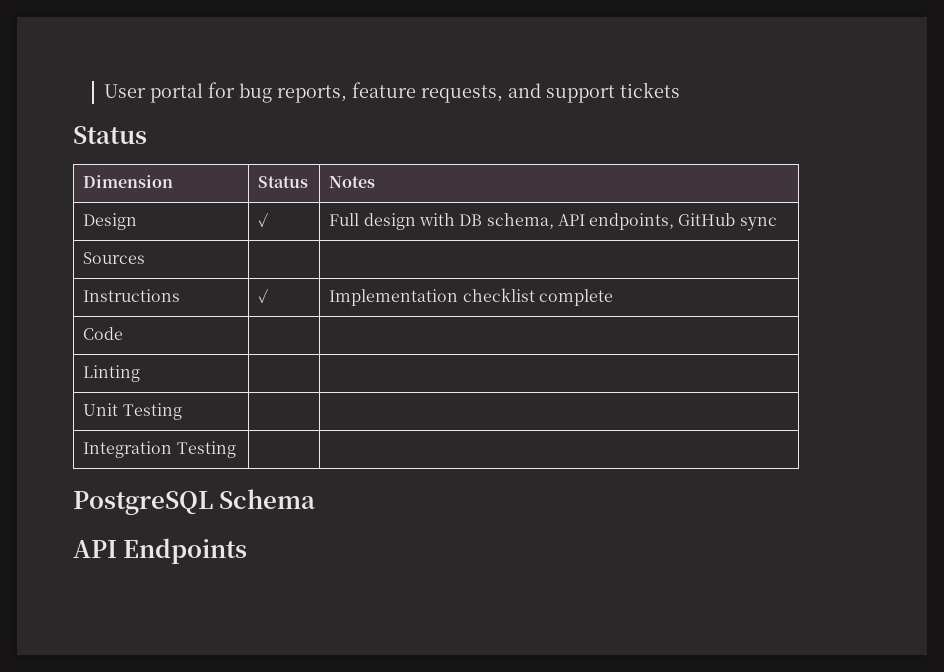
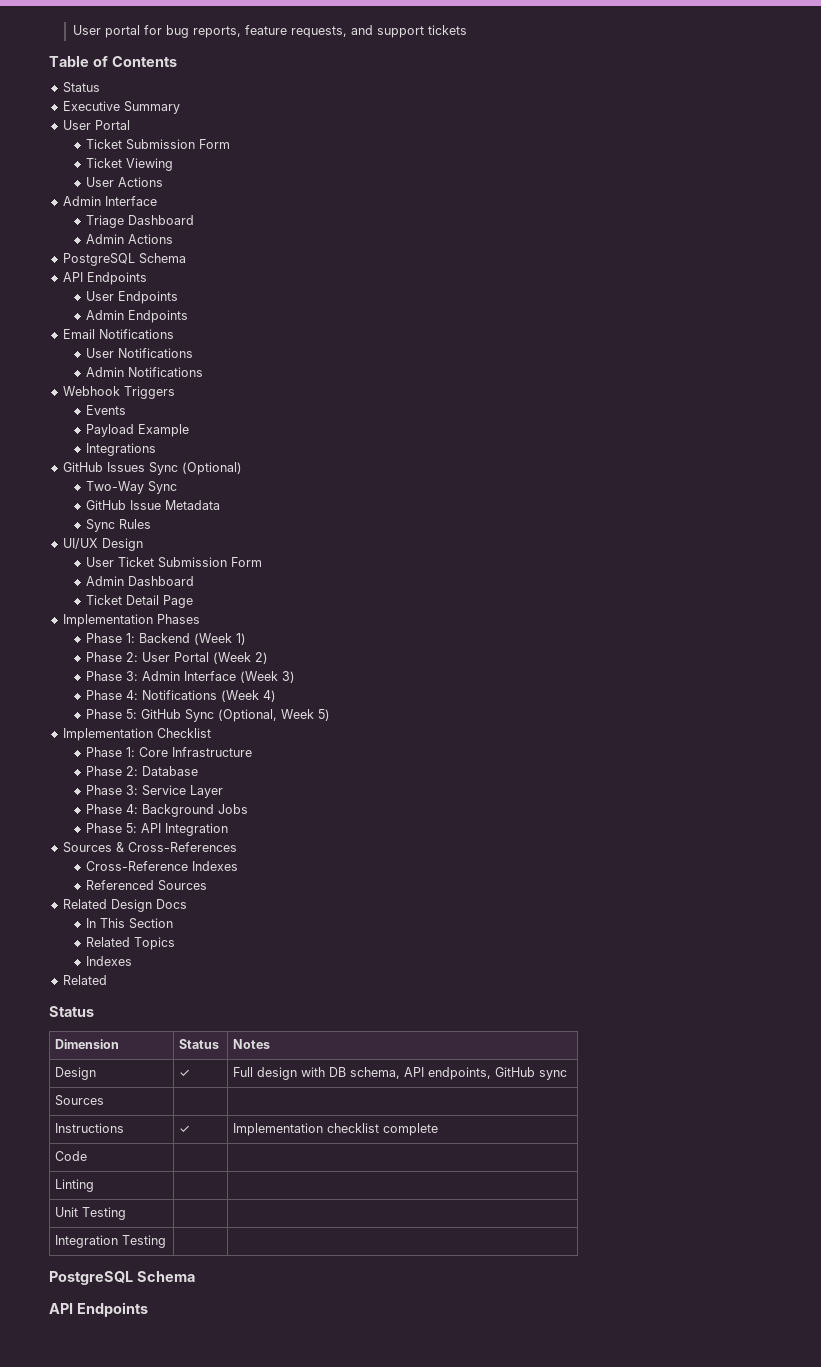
(681, 90) none -> [49,56,177,67] [62,82,100,93] [62,101,180,114] [62,120,130,130] [86,139,231,150] [86,158,174,171] [86,177,164,187] [62,196,157,206] [86,215,195,228] [86,234,174,244] [62,253,186,266] [62,272,147,285] [86,291,179,304] [86,310,189,323] [62,329,174,339] [86,348,194,358] [86,367,204,377] [62,386,175,399] [86,405,127,415] [86,424,190,437] [86,443,157,456] [62,462,242,475] [86,481,178,494] [86,500,221,510] [86,519,152,532] [62,538,143,551] [86,557,263,568] [86,576,195,586] [86,595,194,608] [62,614,200,627] [86,633,247,645] [86,652,269,664] [86,671,296,683] [86,690,277,702] [86,709,331,722] [62,728,211,741] [86,747,253,757] [86,766,199,776] [86,785,224,798] [86,804,249,817] [86,823,229,836] [62,842,237,853] [86,861,239,871] [86,880,208,891] [62,899,187,912] [86,918,174,929] [86,937,176,950] [86,956,133,966] [62,975,107,985] // Table of Contents // Status // Executive Summary // User Portal // Ticket Submission Form // Ticket Viewing // User Actions // Admin Interface // Triage Dashboard // Admin Actions // PostgreSQL Schema // API Endpoints // User Endpoints // Admin Endpoints // Email Notifications // User Notifications // Admin Notifications // Webhook Triggers // Events // Payload Example // Integrations // GitHub Issues Sync (Optional) // Two-Way Sync // GitHub Issue Metadata // Sync Rules // UI/UX Design // User Ticket Submission Form // Admin Dashboard // Ticket Detail Page // Implementation Phases // Phase 1: Backend (Week 1) // Phase 2: User Portal (Week 2) // Phase 3: Admin Interface (Week 3) // Phase 4: Notifications (Week 4) // Phase 5: GitHub Sync (Optional, Week 5) // Implementation Checklist // Phase 1: Core Infrastructure // Phase 2: Database // Phase 3: Service Layer // Phase 4: Background Jobs // Phase 5: API Integration // Sources & Cross-References // Cross-Reference Indexes // Referenced Sources // Related Design Docs // In This Section // Related Topics // Indexes // Related

